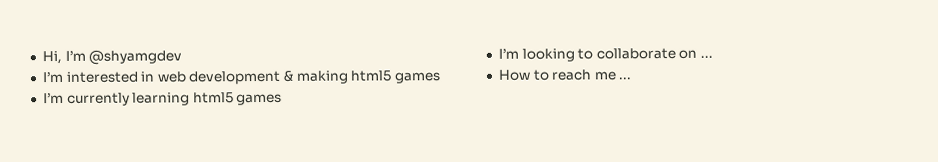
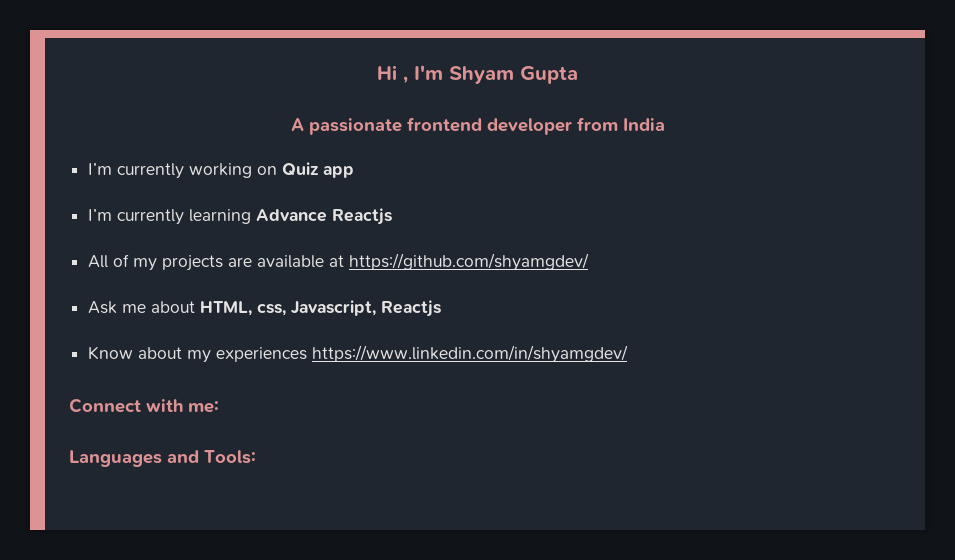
[41,49,183,65] [41,70,442,85] [42,92,283,106] [497,47,714,62] [497,69,632,81] Hi, I’m @shyamgdev // I’m interested in web development & making html5 games // I’m currently learning html5 games // I’m looking to collaborate on ... // How to reach me ... -> [377,65,578,84] [290,117,665,135] [88,162,355,179] [88,208,393,225] [88,253,590,271] [88,300,442,317] [88,345,629,363] [69,398,219,413] [69,450,256,467] Hi , I'm Shyam Gupta // A passionate frontend developer from India // I’m currently working on Quiz app // I’m currently learning Advance Reactjs // All of my projects are available at https://github.com/shyamgdev/ // Ask me about HTML, css, Javascript, Reactjs // Know about my experiences https://www.linkedin.com/in/shyamgdev/ // Connect with me: // Languages and Tools:

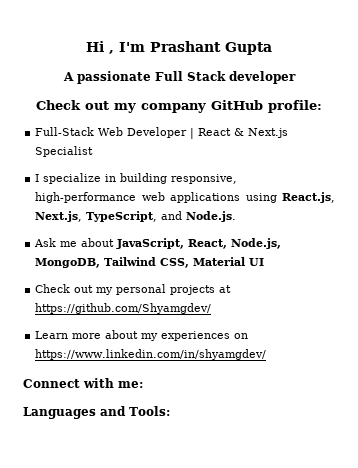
[449,66,514,84] Shyam -> [150,41,221,52] Prashant
[406,117,482,132] frontend -> [154,71,226,81] Full Stack
[576,117,665,131] [88,162,355,179] [88,208,393,225] [88,253,590,271] [88,300,442,317] [88,346,134,360] from India // I’m currently working on Quiz app // I’m currently learning Advance Reactjs // All of my projects are available at https://github.com/shyamgdev/ // Ask me about HTML, css, Javascript, Reactjs // Know -> [36,100,322,113] [35,127,289,139] [35,146,94,157] [35,173,238,184] [35,192,335,203] [35,211,237,222] [34,238,282,249] [35,257,265,268] [35,284,232,295] [35,303,212,314] [35,331,102,339] // Check out my company GitHub profile: // Full-Stack Web Developer | React & Next.js Specialist // I specialize in building responsive, high-performance web applications using React.js, Next.js, TypeScript, and Node.js. // Ask me about JavaScript, React, Node.js, MongoDB, Tailwind CSS, Material UI // Check out my personal projects at https://github.com/Shyamgdev/ // Learn more
(308, 354) none -> [234,333,249,339] on

